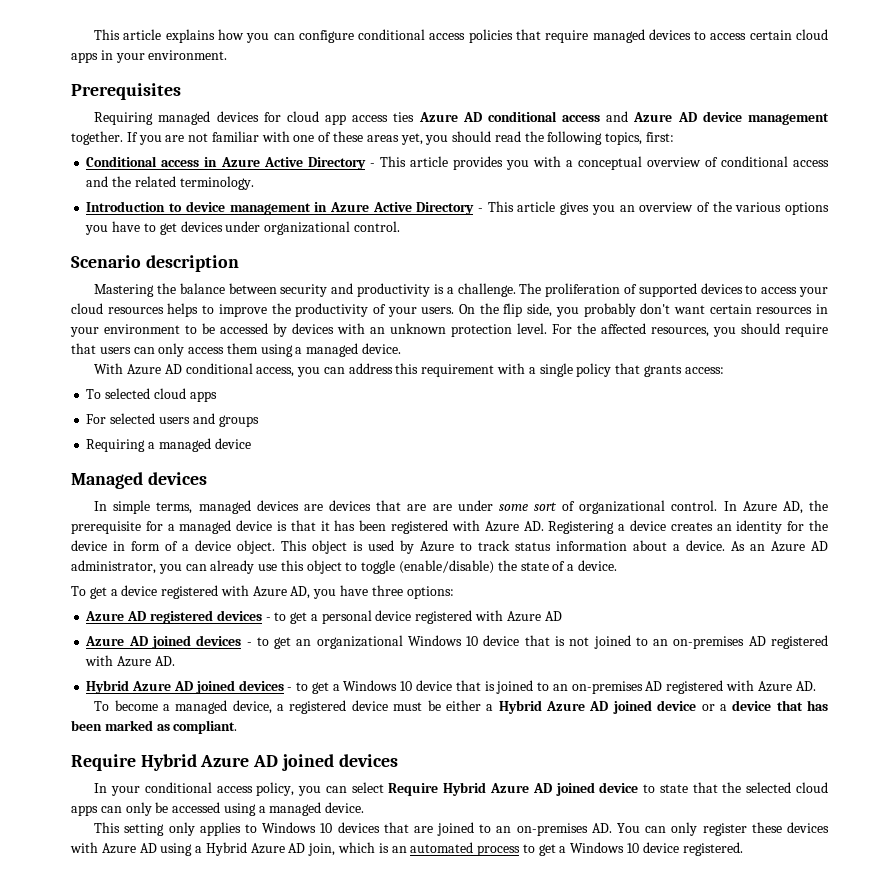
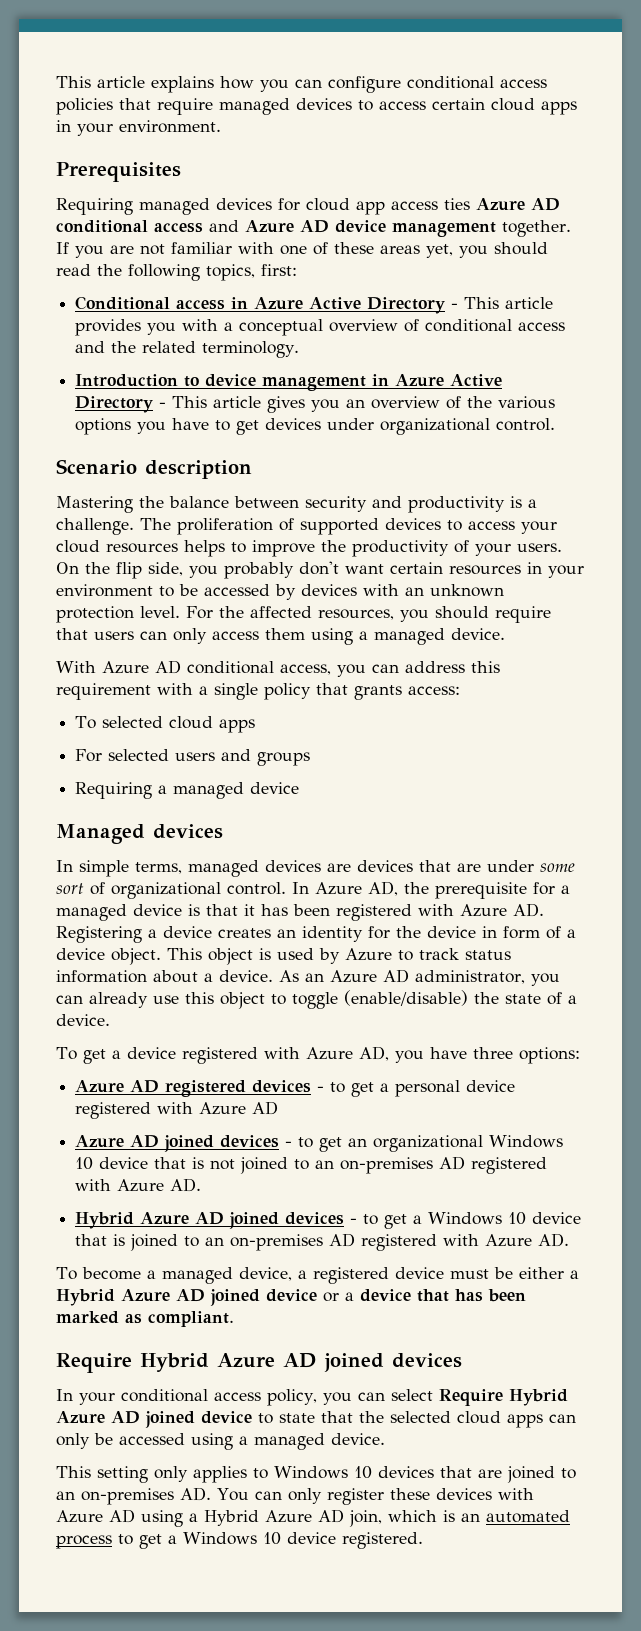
[432,504,452,511] are -> (481, 867) none

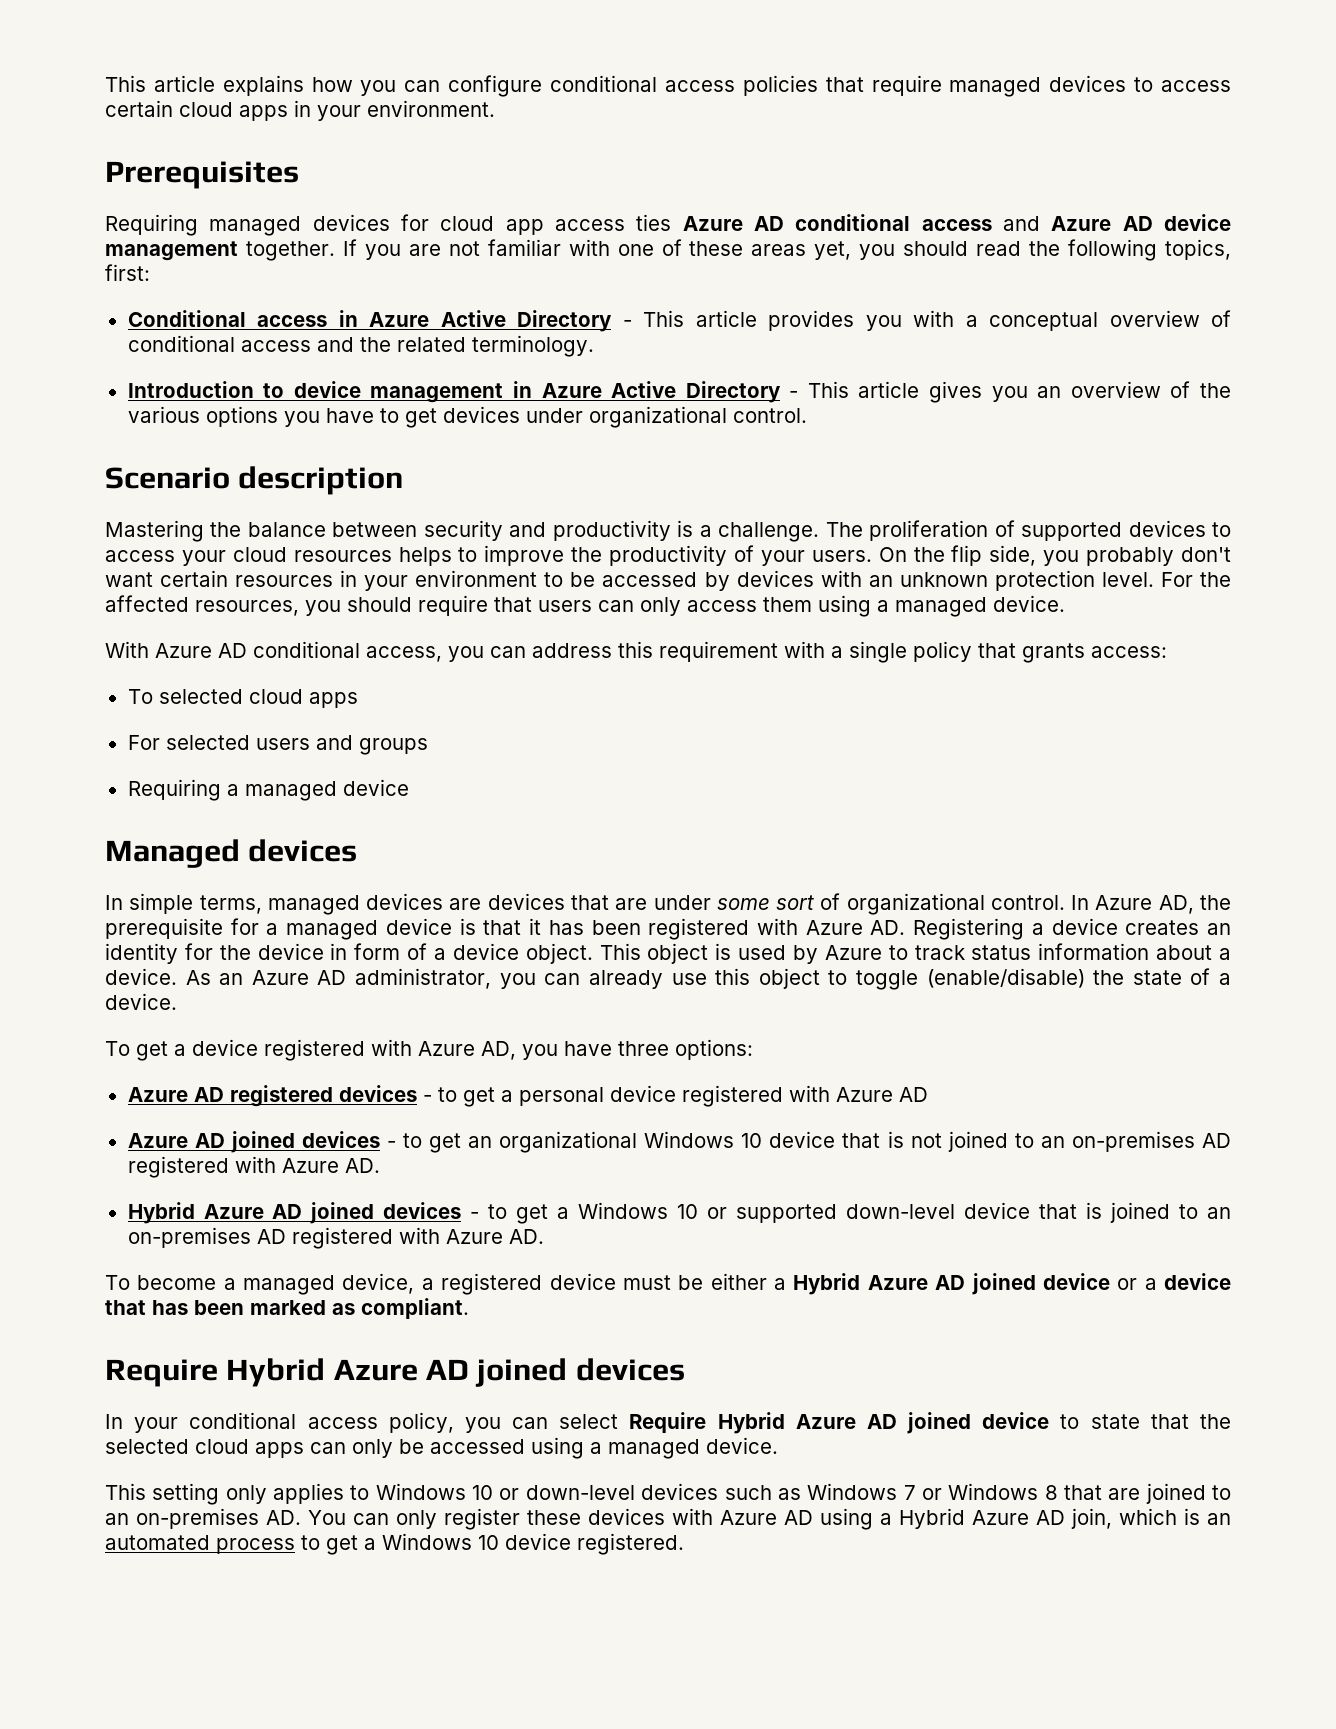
(527, 1218) none -> [707,1204,956,1223] or supported down-level
[378,1466,434,1478] devices -> [499,1483,1058,1500] or down-level devices such as Windows 7 or Windows 8

